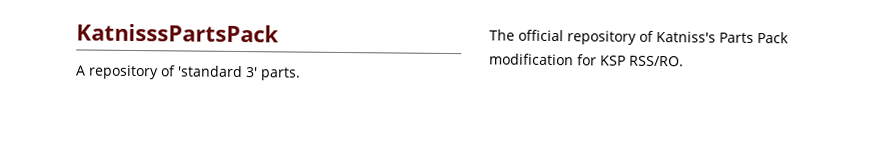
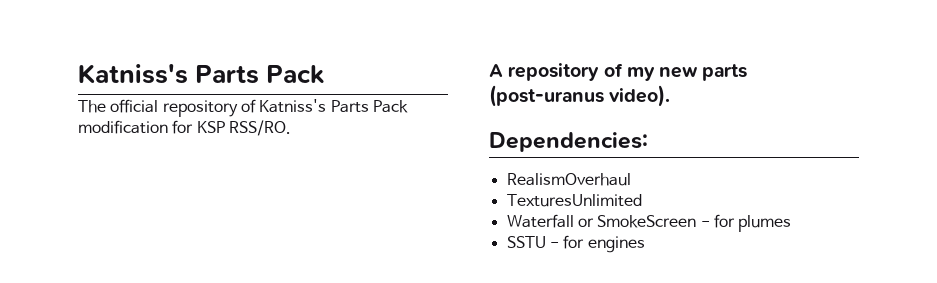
[76,23,279,43] [76,64,301,81] KatnisssPartsPack // A repository of 'standard 3' parts. -> [78,64,325,84] Katniss's Parts Pack
(684, 61) none -> [489,63,748,81] [489,85,671,107] [489,132,648,152] [506,173,631,186] [506,194,642,207] [506,214,792,232] [506,235,645,253] // A repository of my new parts (post-uranus video). // Dependencies: // RealismOverhaul // TexturesUnlimited // Waterfall or SmokeScreen - for plumes // SSTU - for engines

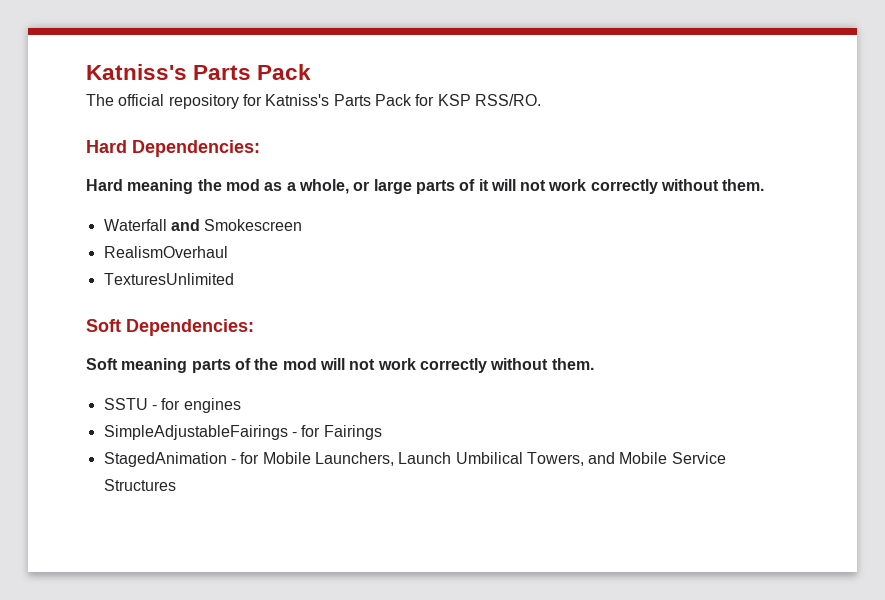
[240,99,408,113] [78,120,168,134] of Katniss's Parts Pack modification -> [242,94,412,106] for Katniss's Parts Pack
[489,63,748,81] [489,85,671,107] [489,132,648,152] [506,173,631,186] [506,194,642,207] [506,214,792,232] [506,235,645,253] A repository of my new parts (post-uranus video). // Dependencies: // RealismOverhaul // TexturesUnlimited // Waterfall or SmokeScreen - for plumes // SSTU - for engines -> [86,140,260,157] [86,179,765,194] [103,219,303,231] [103,246,228,258] [103,273,234,285] [86,319,254,336] [86,358,594,373] [103,398,241,413] [103,425,382,440] [103,452,726,467] [103,479,176,491] Hard Dependencies: // Hard meaning the mod as a whole, or large parts of it will not work correctly without them. // Waterfall and Smokescreen // RealismOverhaul // TexturesUnlimited // Soft Dependencies: // Soft meaning parts of the mod will not work correctly without them. // SSTU - for engines // SimpleAdjustableFairings - for Fairings // StagedAnimation - for Mobile Launchers, Launch Umbilical Towers, and Mobile Service Structures

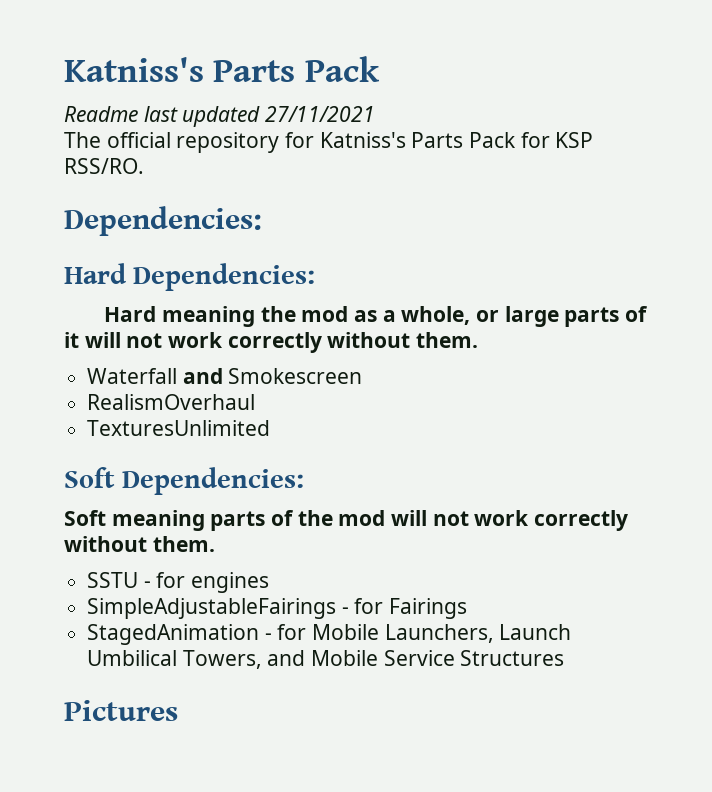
[86,64,312,80] Katniss's Parts Pack -> [64,56,380,82] [64,106,376,127] Katniss's Parts Pack // Readme last updated 27/11/2021
(541, 100) none -> [64,206,262,236] // Dependencies:
(176, 485) none -> [64,700,178,721] // Pictures

